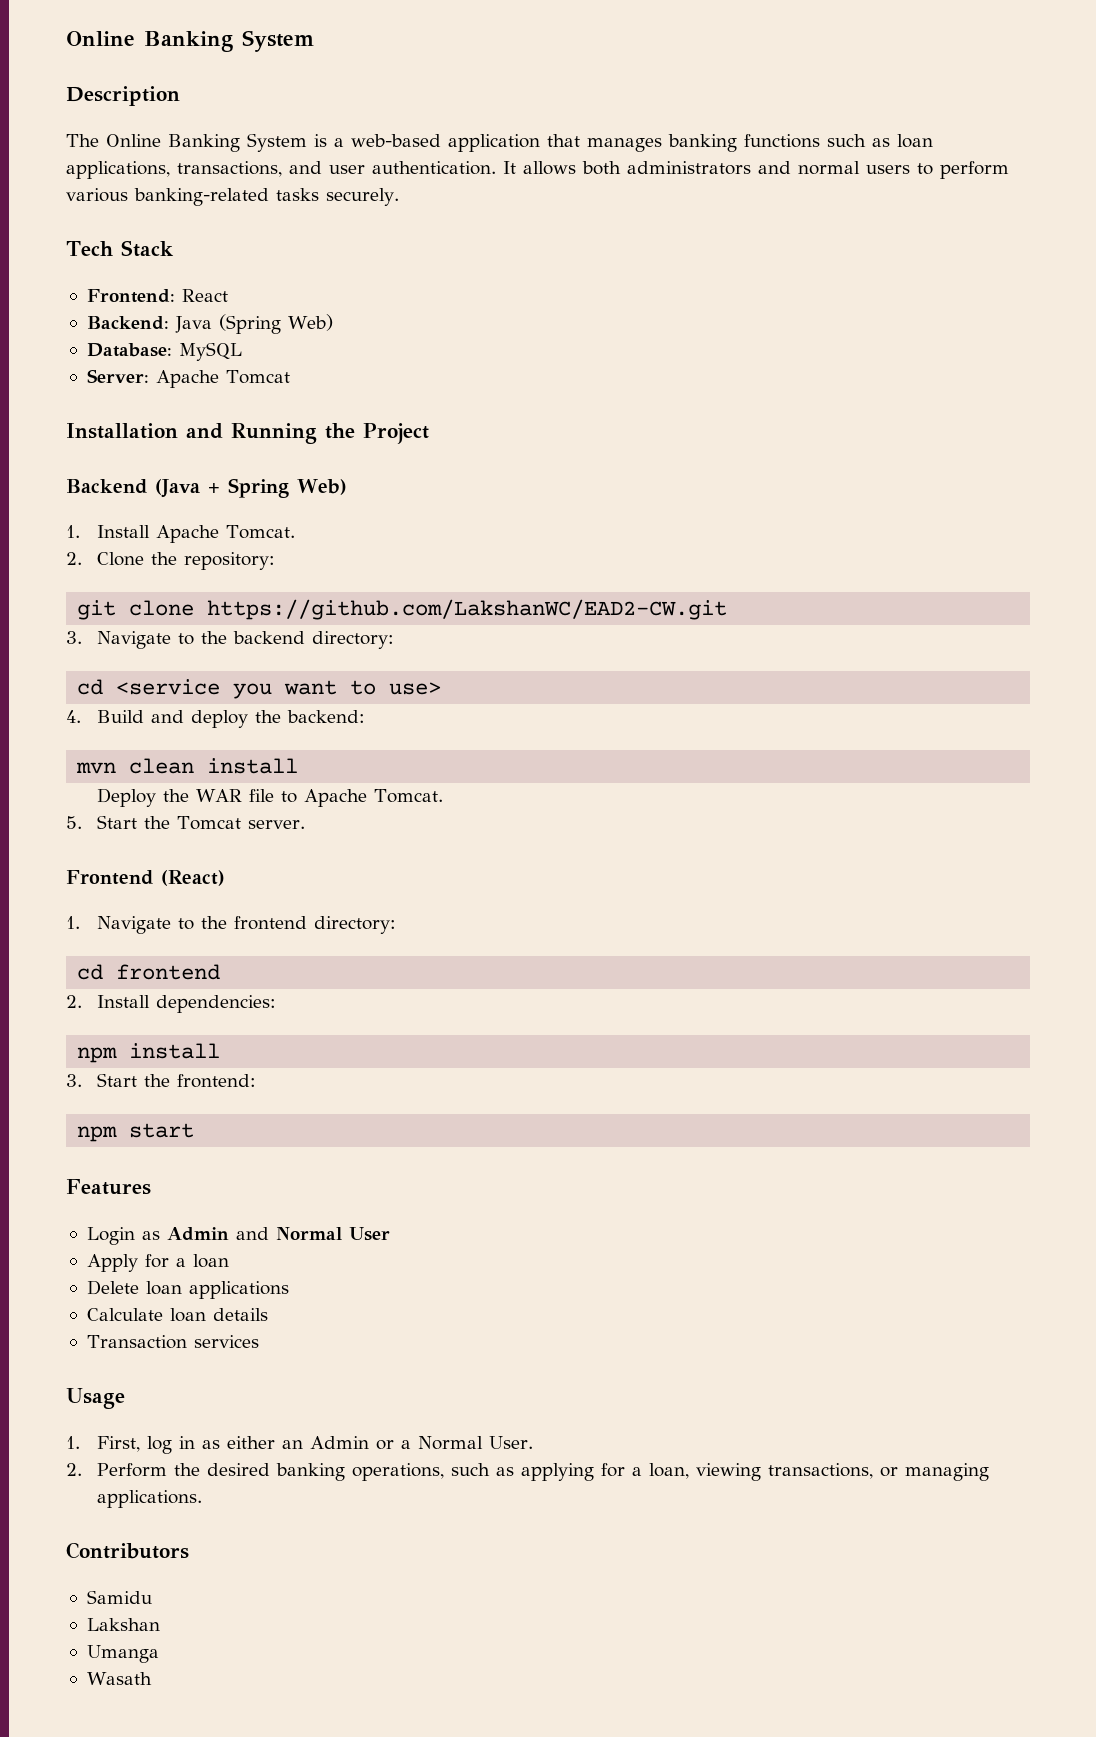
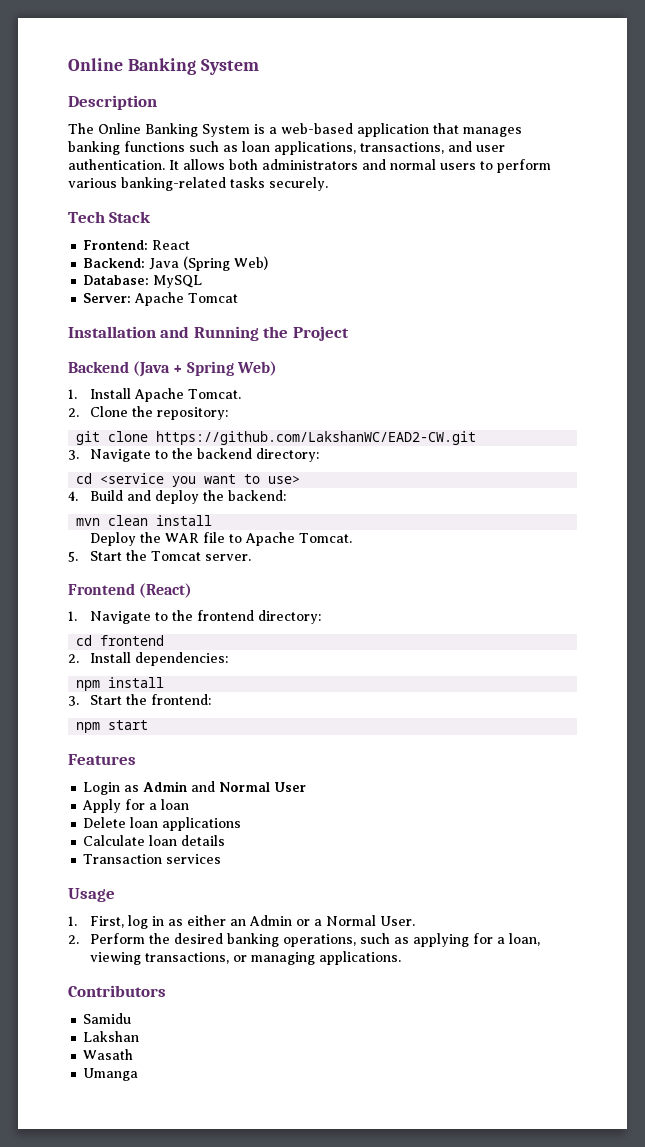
(160, 1624) none -> [83,1049,134,1060] // Wasath
[86,1672,152,1685] // Wasath -> (139, 1074) none

